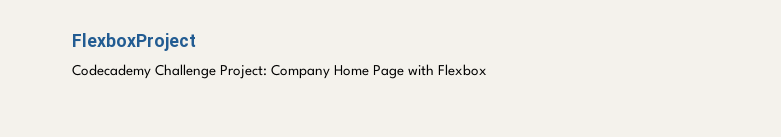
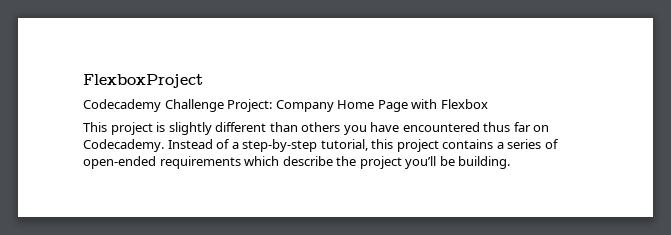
(488, 70) none -> [83,122,550,135] [83,139,559,152] [83,156,511,169] // This project is slightly different than others you have encountered thus far on Codecademy. Instead of a step-by-step tutorial, this project contains a series of open-ended requirements which describe the project you’ll be building.

